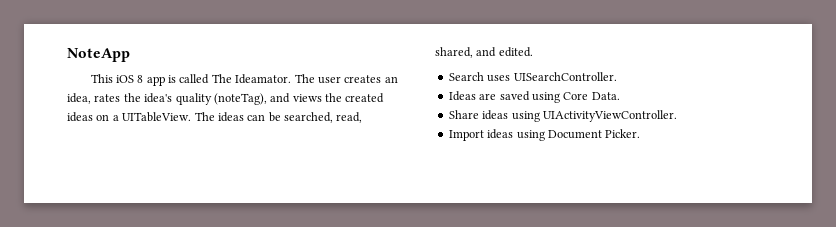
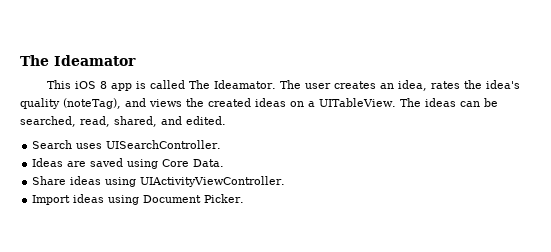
[67,48,130,62] NoteApp -> [20,55,136,66] The Ideamator

